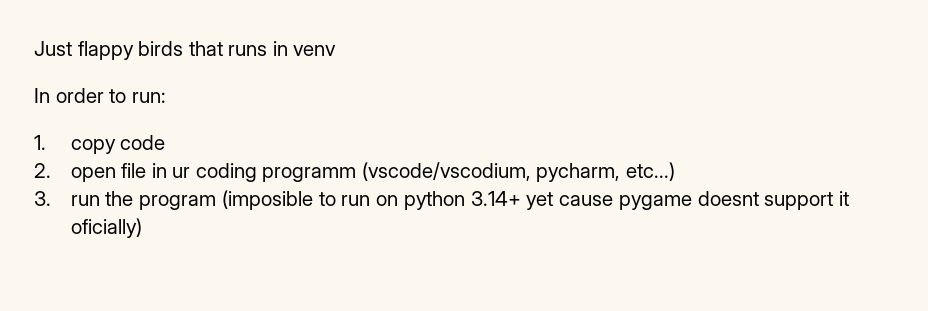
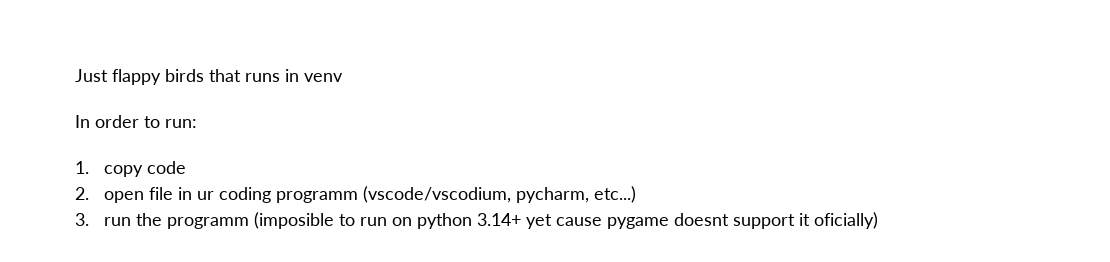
[139,195,217,210] program -> [167,217,250,229] programm

